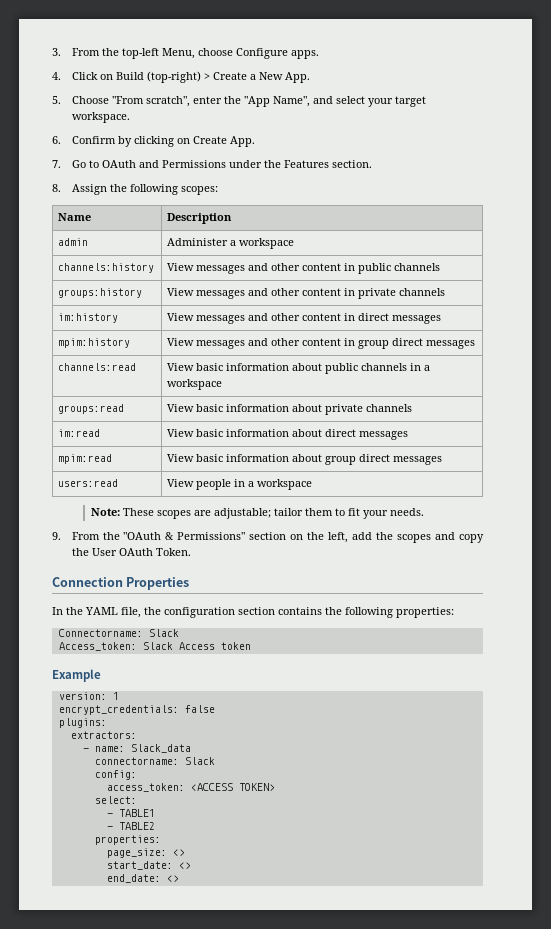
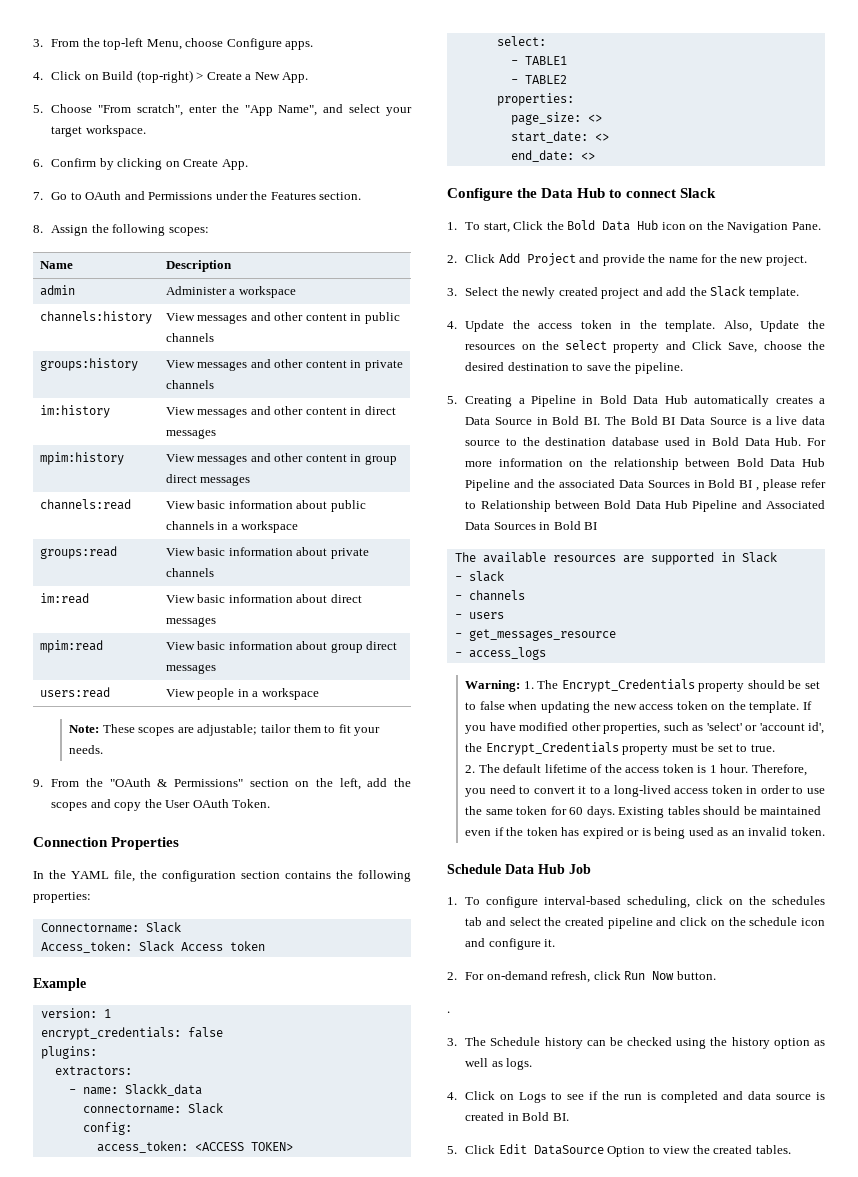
[130,744,191,753] Slack_data -> [124,1084,202,1096] Slackk_data
(179, 878) none -> [447,188,717,201] [447,220,821,233] [447,253,807,266] [447,286,799,299] [447,320,825,332] [465,340,825,353] [465,362,683,374] [447,395,825,407] [465,416,825,425] [465,437,826,446] [465,458,825,470] [465,479,826,491] [465,500,825,512] [465,521,598,530] [454,552,777,565] [454,571,504,582] [454,590,525,601] [454,612,504,619] [454,629,616,641] [454,647,546,660] [465,679,820,692] [465,701,812,713] [465,722,825,734] [465,742,775,755] [465,764,807,776] [465,785,825,797] [465,806,822,818] [465,827,825,839] [447,864,591,874] [447,896,825,908] [465,917,825,929] [465,938,556,950] [447,971,716,983] [447,1011,450,1013] [447,1037,825,1049] [465,1058,533,1070] [447,1091,825,1103] [465,1112,569,1121] [447,1144,791,1157] // Configure the Data Hub to connect Slack // 1. To start, Click the Bold Data Hub icon on the Navigation Pane. // 2. Click Add Project and provide the name for the new project. // 3. Select the newly created project and add the Slack template. // 4. Update the access token in the template. Also, Update the resources on the select property and Click Save, choose the desired destination to save the pipeline. // 5. Creating a Pipeline in Bold Data Hub automatically creates a Data Source in Bold BI. The Bold BI Data Source is a live data source to the destination database used in Bold Data Hub. For more information on the relationship between Bold Data Hub Pipeline and the associated Data Sources in Bold BI , please refer to Relationship between Bold Data Hub Pipeline and Associated Data Sources in Bold BI // The available resources are supported in Slack // - slack // - channels // - users // - get_messages_resource // - access_logs // Warning: 1. The Encrypt_Credentials property should be set to false when updating the new access token on the template. If you have modified other properties, such as 'select' or 'account id', the Encrypt_Credentials property must be set to true. // 2. The default lifetime of the access token is 1 hour. Therefore, you need to convert it to a long-lived access token in order to use the same token for 60 days. Existing tables should be maintained even if the token has expired or is being used as an invalid token. // Schedule Data Hub Job // 1. To configure interval-based scheduling, click on the schedules tab and select the created pipeline and click on the schedule icon and configure it. // 2. For on-demand refresh, click Run Now button. // . // 3. The Schedule history can be checked using the history option as well as logs. // 4. Click on Logs to see if the run is completed and data source is created in Bold BI. // 5. Click Edit DataSource Option to view the created tables.

